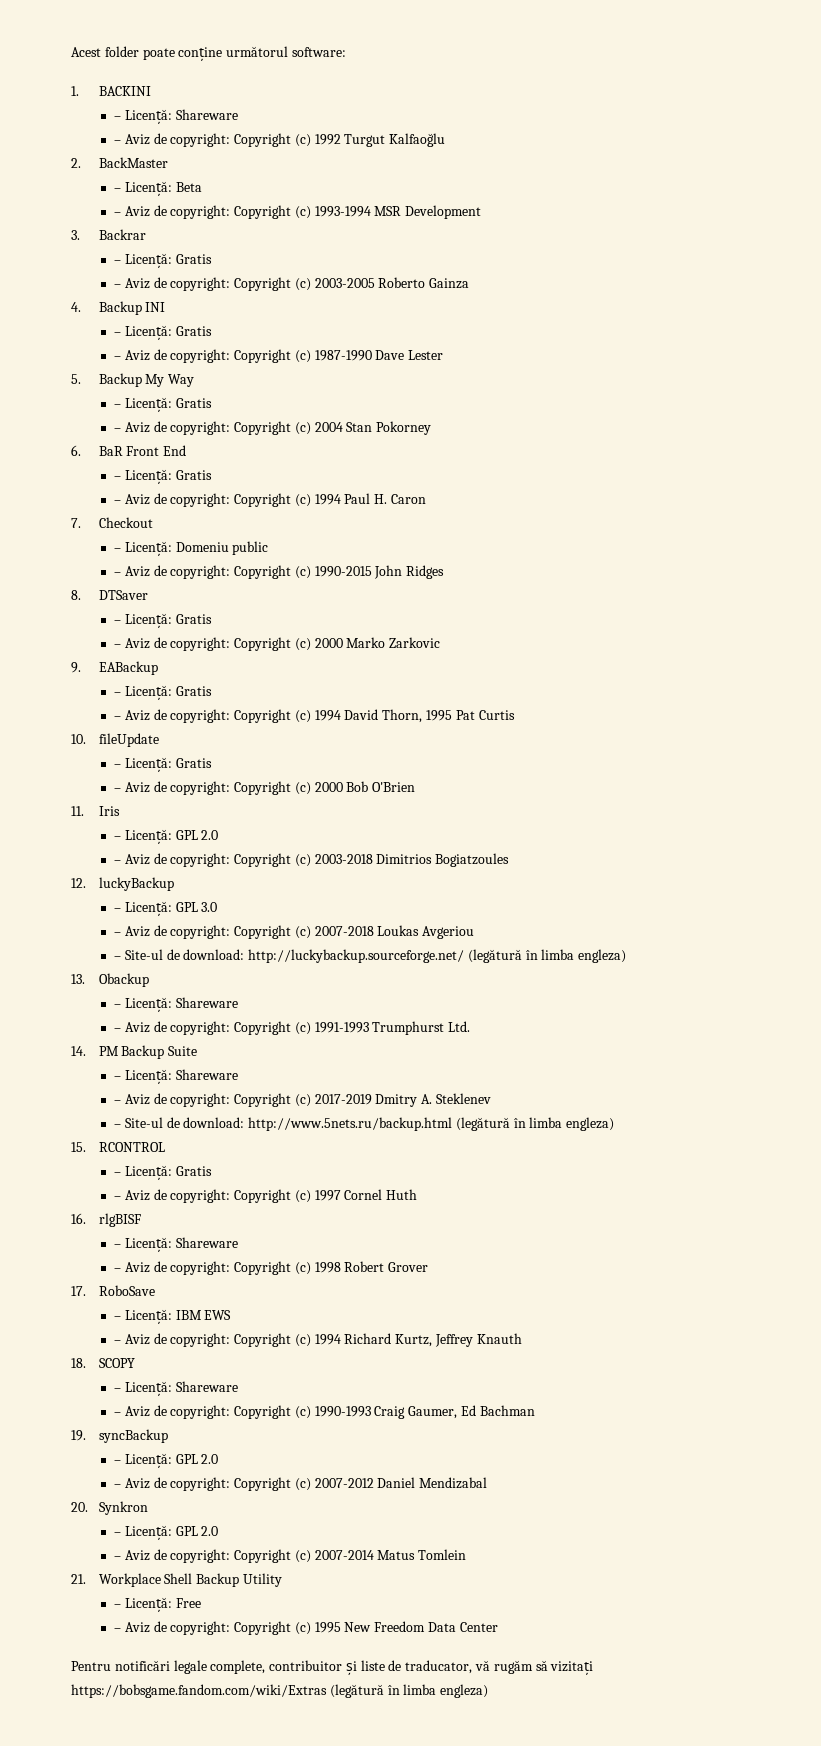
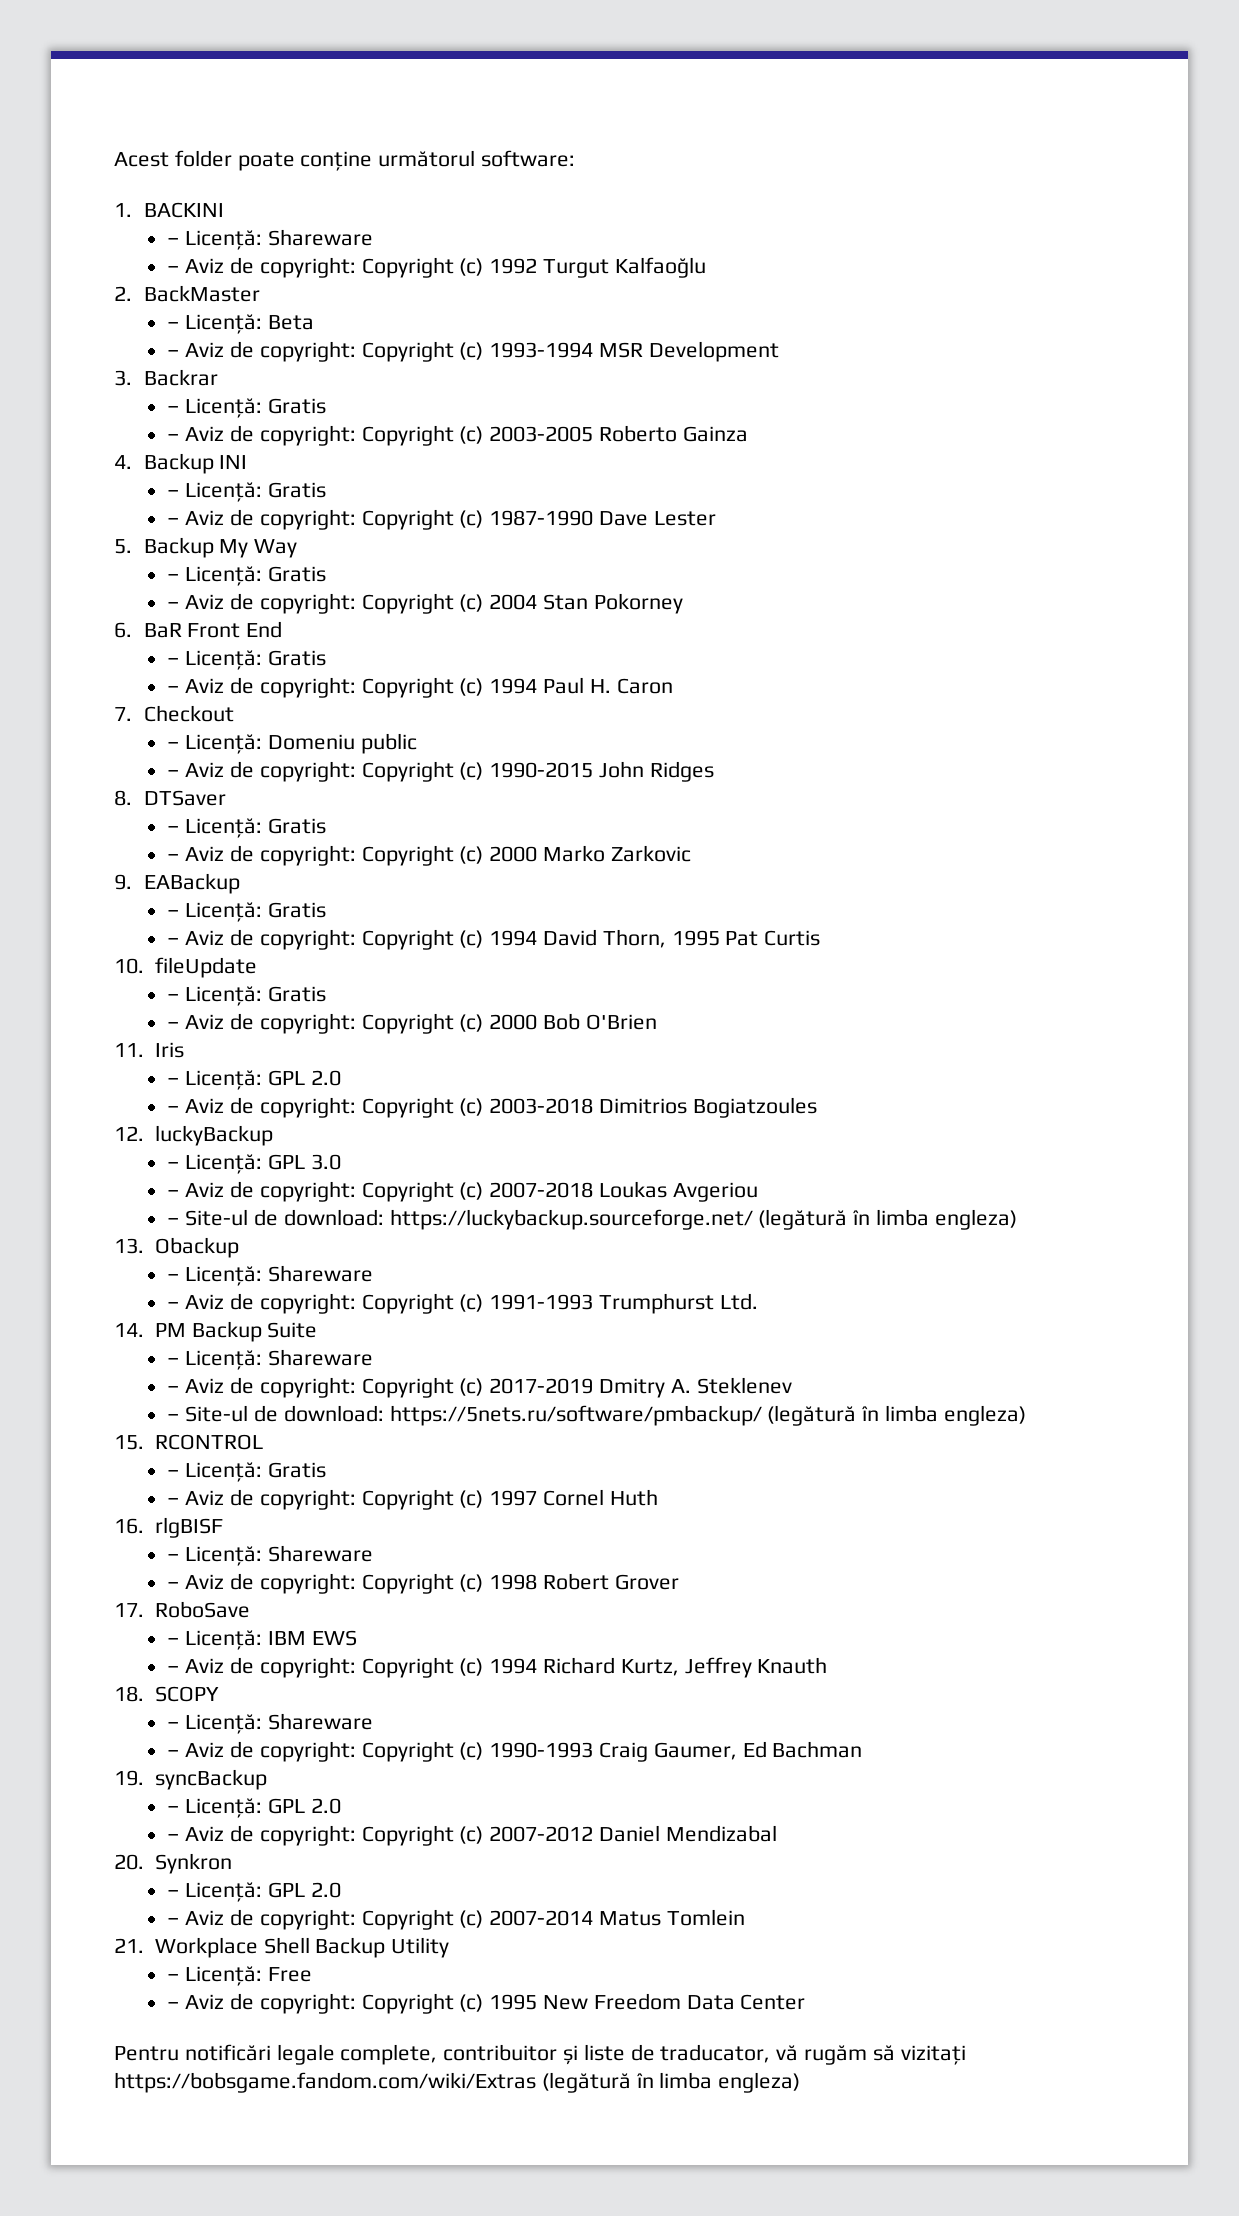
[248,949,465,963] http://luckybackup.sourceforge.net/ -> [389,1209,753,1230] https://luckybackup.sourceforge.net/
[248,1117,453,1131] http://www.5nets.ru/backup.html -> [389,1405,762,1426] https://5nets.ru/software/pmbackup/

